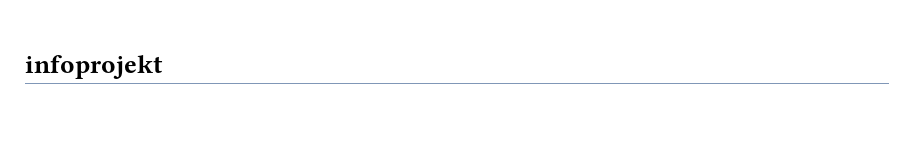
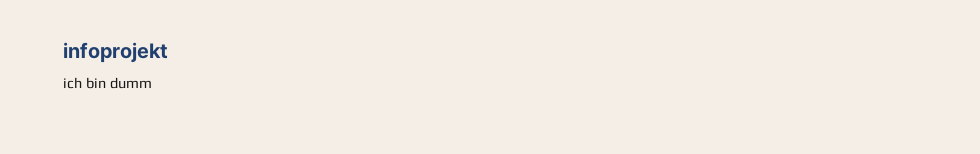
(163, 67) none -> [63,77,152,89] // ich bin dumm

